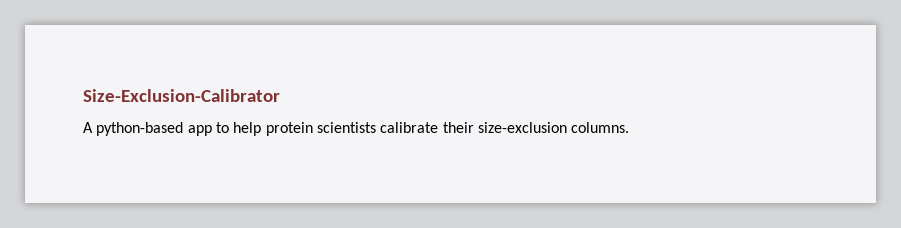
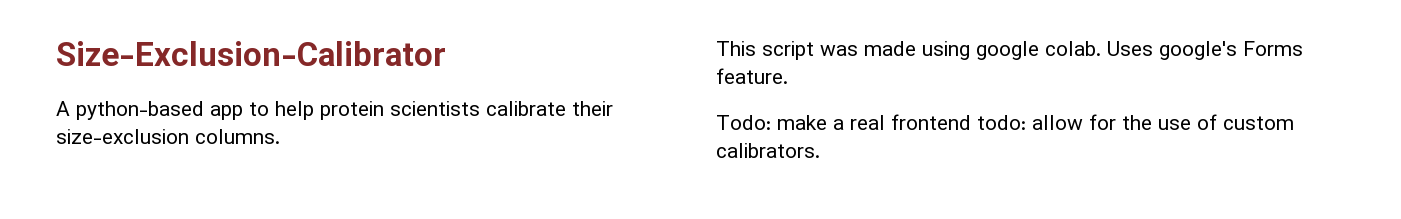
(630, 127) none -> [716,41,1303,60] [716,68,788,84] [716,114,1294,130] [716,143,820,158] // This script was made using google colab. Uses google's Forms feature. // Todo: make a real frontend todo: allow for the use of custom calibrators.

